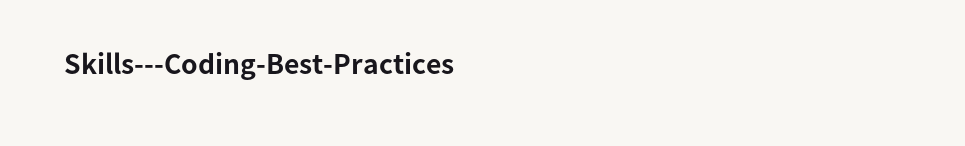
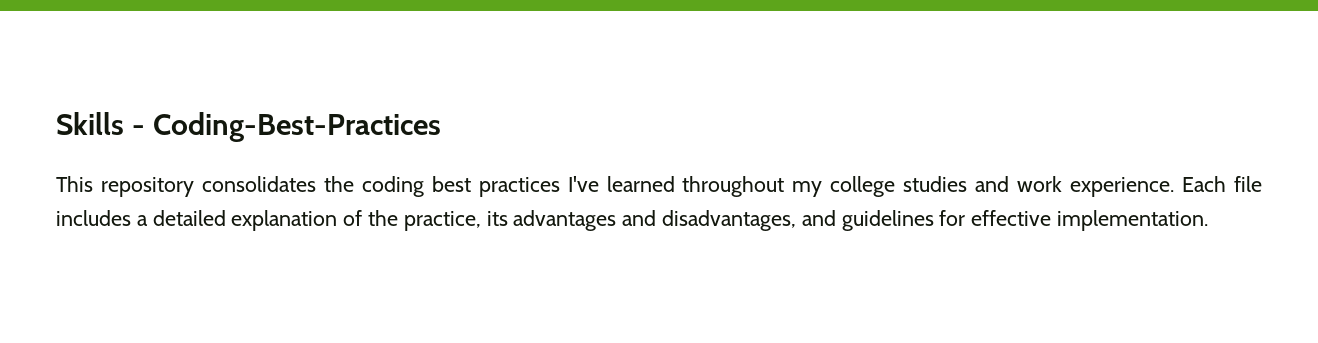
[64,52,454,80] Skills---Coding-Best-Practices -> [56,112,442,142] [56,176,1263,197] [56,210,1209,231] Skills - Coding-Best-Practices // This repository consolidates the coding best practices I've learned throughout my college studies and work experience. Each file includes a detailed explanation of the practice, its advantages and disadvantages, and guidelines for effective implementation.

